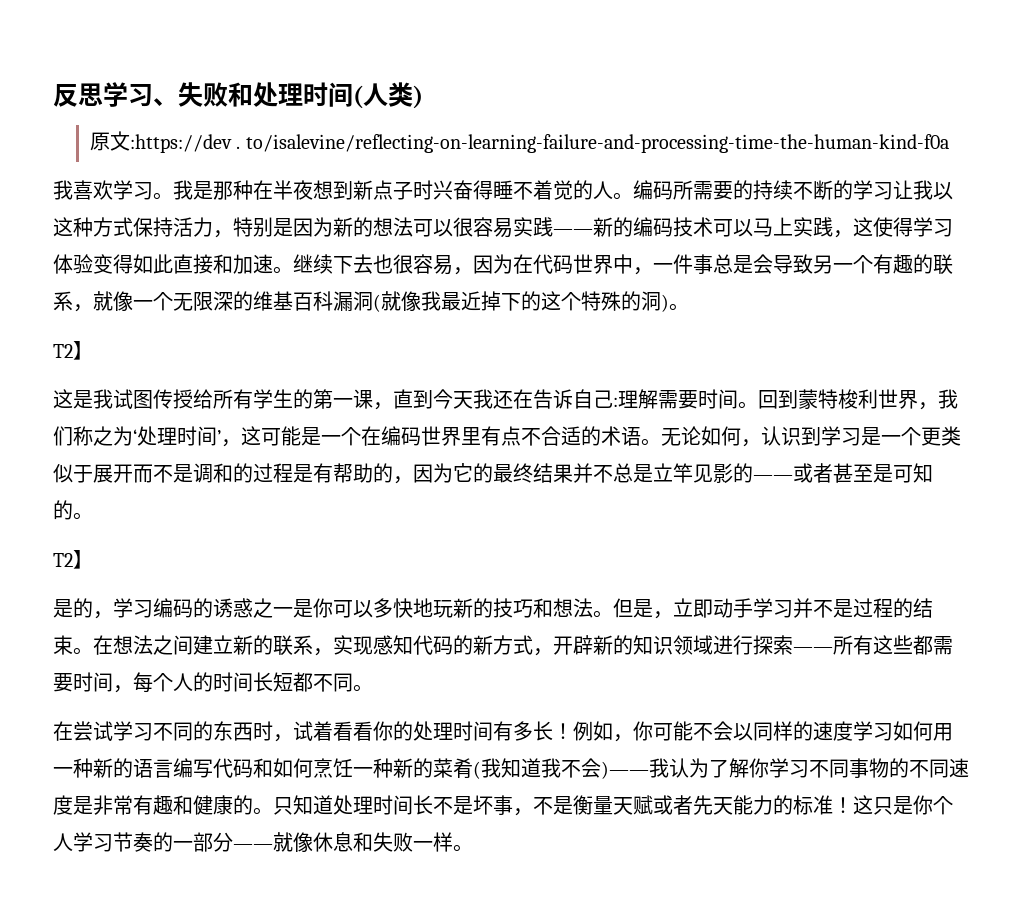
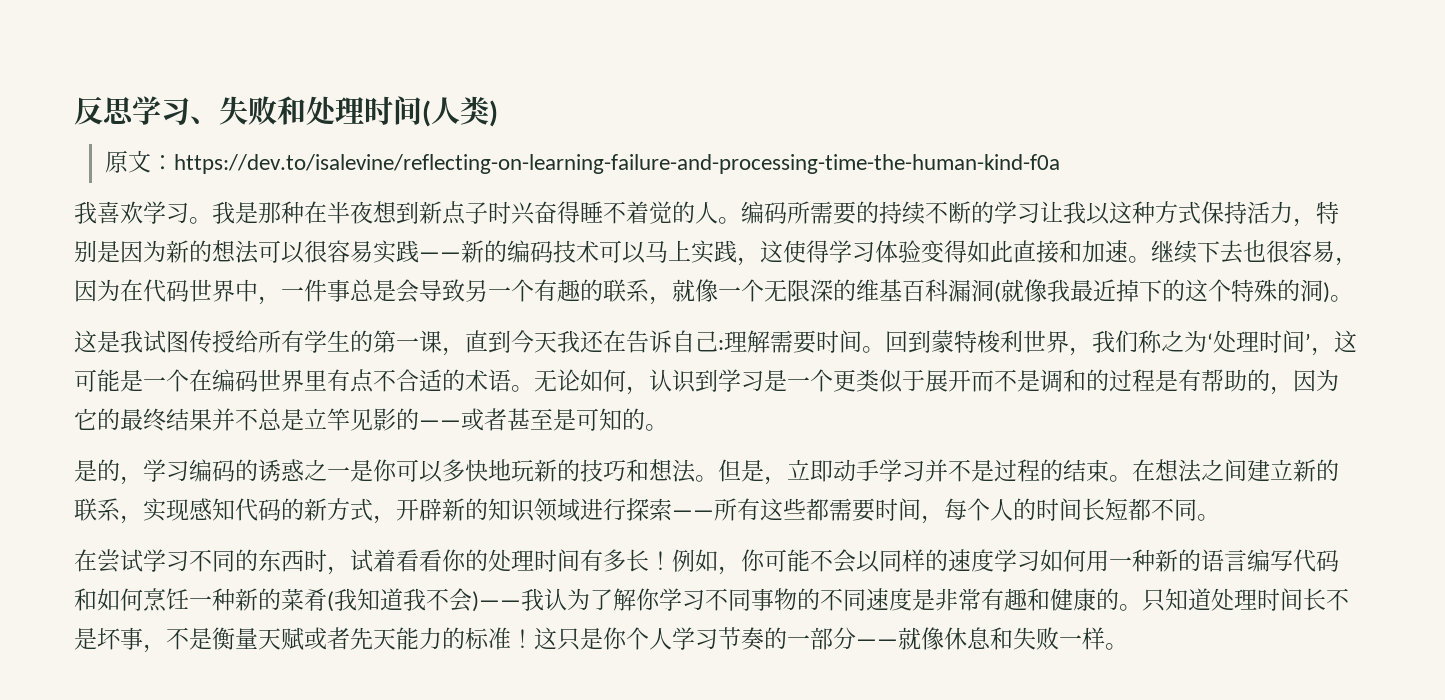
[129,134,949,153] :https://dev . to/isalevine/reflecting-on-learning-failure-and-processing-time-the-human-kind-f0a -> [151,154,1061,174] ：https://dev.to/isalevine/reflecting-on-learning-failure-and-processing-time-the-human-kind-f0a
[53,341,93,360] // T2】 -> (1353, 298) none
[53,550,93,569] // T2】 -> (668, 427) none

